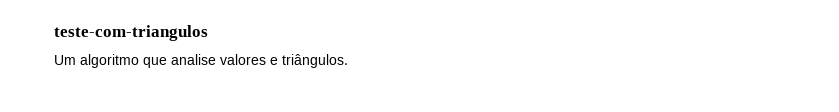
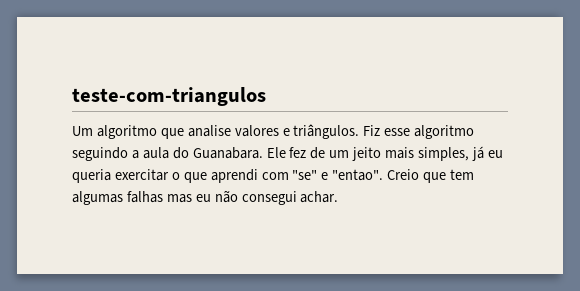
(348, 61) none -> [363,125,475,139] [72,146,503,161] [72,169,475,183] [72,190,339,205] Fiz esse algoritmo seguindo a aula do Guanabara. Ele fez de um jeito mais simples, já eu queria exercitar o que aprendi com "se" e "entao". Creio que tem algumas falhas mas eu não consegui achar.

